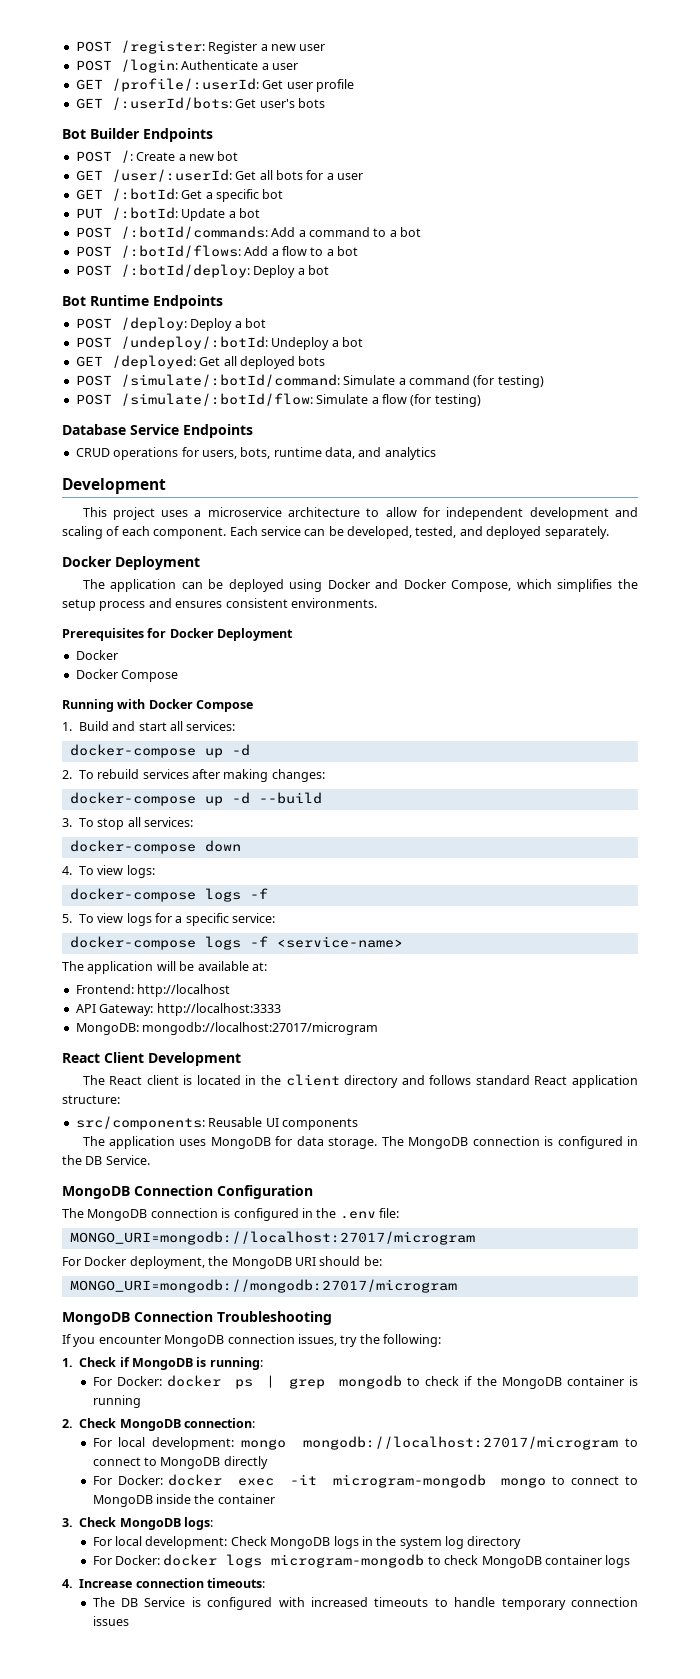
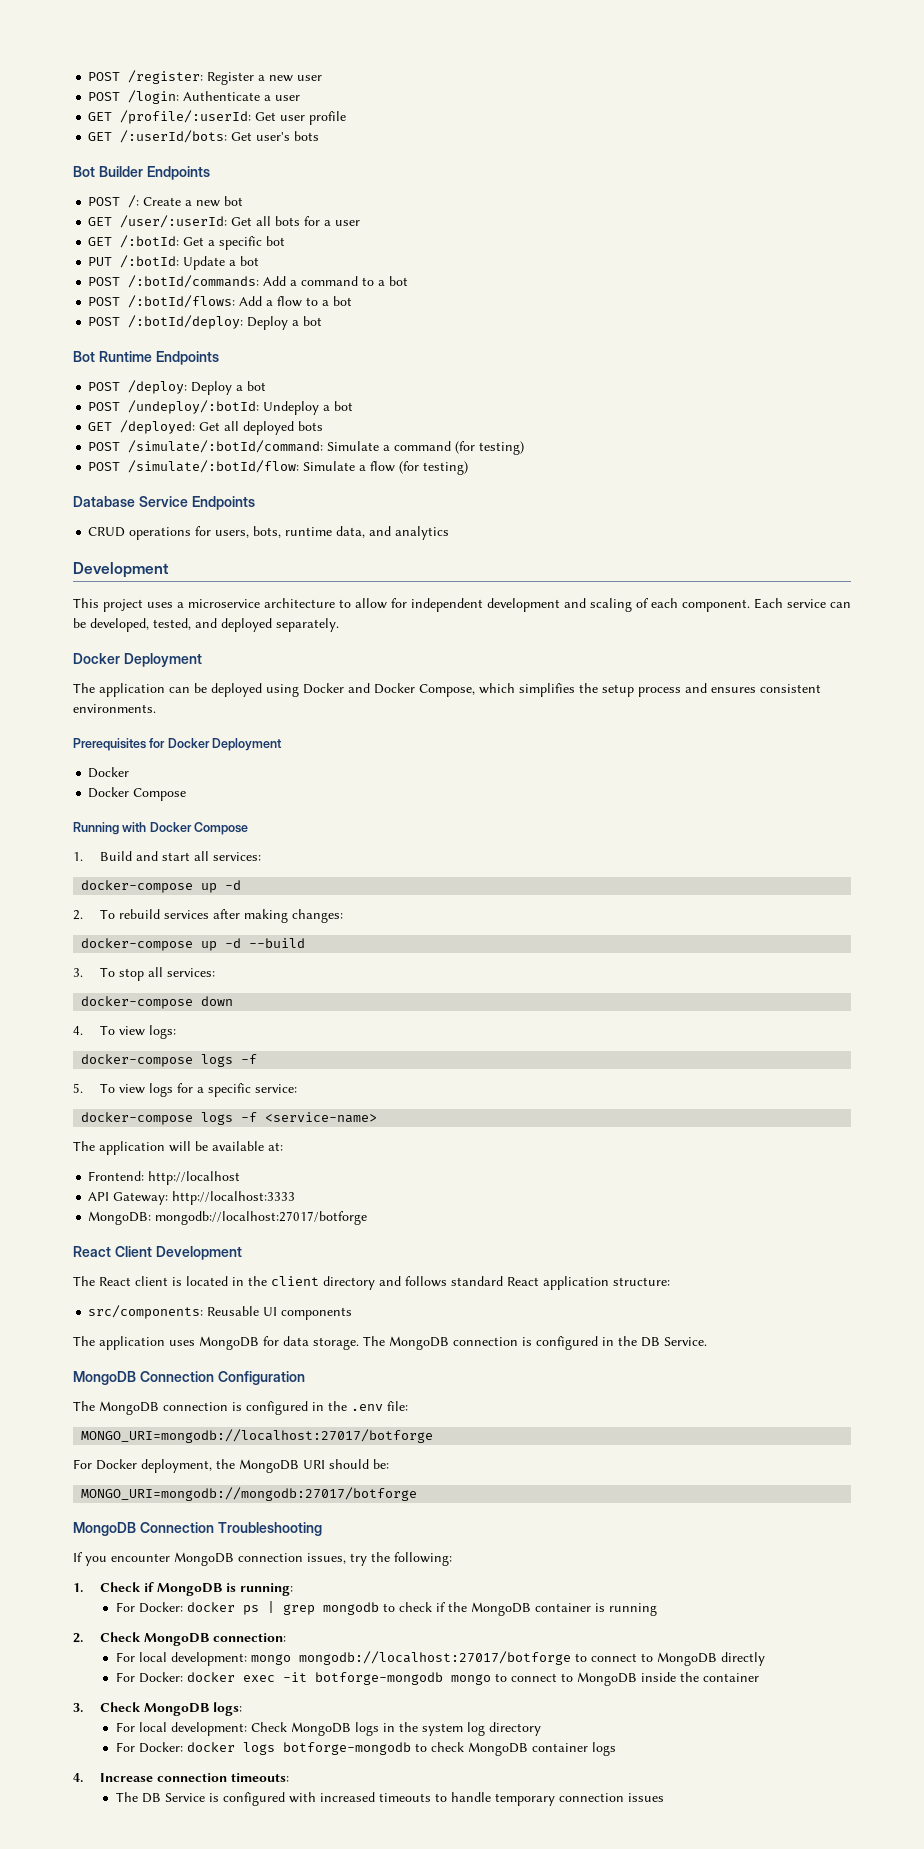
[142,1022,379,1035] mongodb://localhost:27017/microgram -> [155,1211,368,1225] mongodb://localhost:27017/botforge
[69,1231,475,1245] MONGO_URI=mongodb://localhost:27017/microgram -> [81,1429,434,1443] MONGO_URI=mongodb://localhost:27017/botforge
[69,1279,457,1293] MONGO_URI=mongodb://mongodb:27017/microgram -> [81,1487,418,1501] MONGO_URI=mongodb://mongodb:27017/botforge
[303,1436,619,1450] mongodb://localhost:27017/microgram -> [298,1651,571,1665] mongodb://localhost:27017/botforge
[332,1474,486,1488] microgram-mongodb -> [314,1672,443,1685] botforge-mongodb
[271,1554,425,1568] microgram-mongodb -> [282,1742,411,1755] botforge-mongodb

